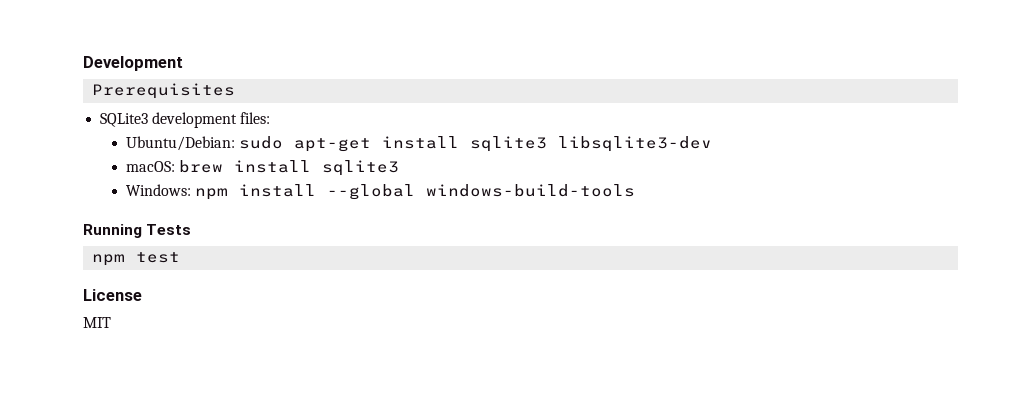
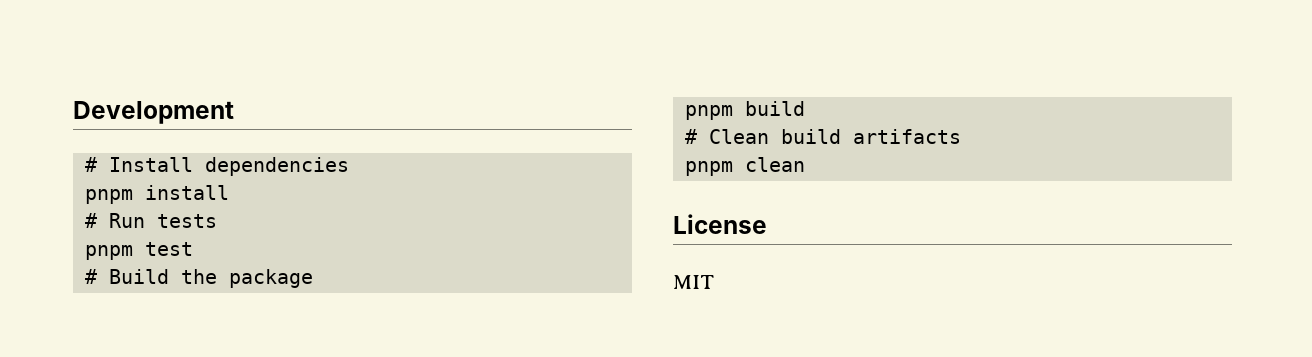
[92,83,236,99] [100,112,271,128] [126,136,713,152] [126,160,400,176] [126,184,636,200] [83,224,192,238] [92,252,181,266] Prerequisites // SQLite3 development files: // Ubuntu/Debian: sudo apt-get install sqlite3 libsqlite3-dev // macOS: brew install sqlite3 // Windows: npm install --global windows-build-tools // Running Tests // npm test -> [85,157,350,176] [85,185,230,204] [85,213,218,228] [85,242,194,260] [85,269,314,288] [685,101,806,120] [685,129,962,144] [685,157,806,176] # Install dependencies // pnpm install // # Run tests // pnpm test // # Build the package // pnpm build // # Clean build artifacts // pnpm clean

